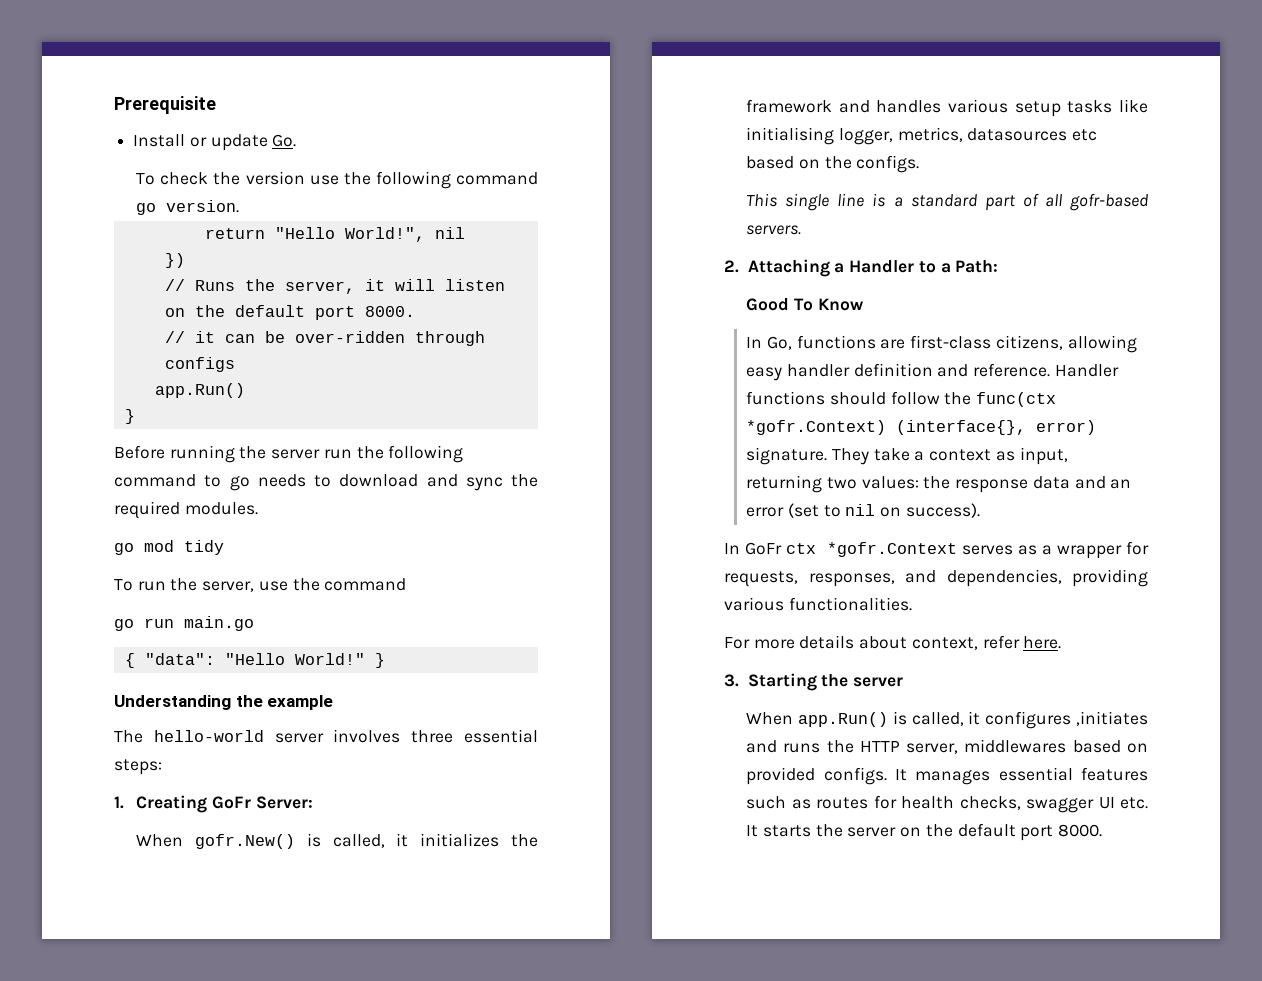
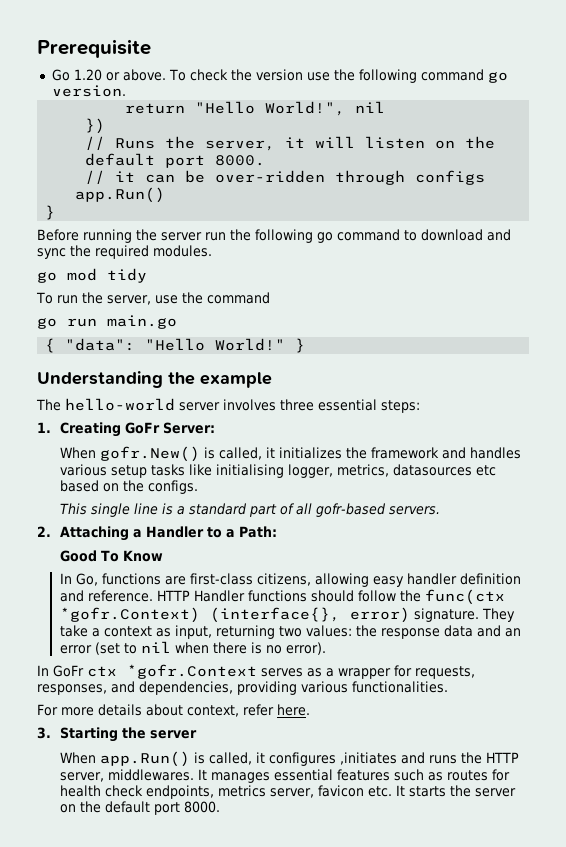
[133,134,297,151] Install or update Go. // -> [51,69,166,81] Go 1.20 or above.
(464, 454) none -> [317,232,333,243] go
[229,474,331,491] go needs to -> (417, 235) none
(1051, 370) none -> [156,590,190,601] HTTP
[880,503,980,518] on success). -> [174,642,326,655] when there is no error).
[964,739,1148,753] [746,767,887,785] middlewares based on provided configs. -> [107,769,194,781] middlewares.
[959,796,1115,813] checks, swagger UI -> [104,785,364,799] check endpoints, metrics server, favicon

